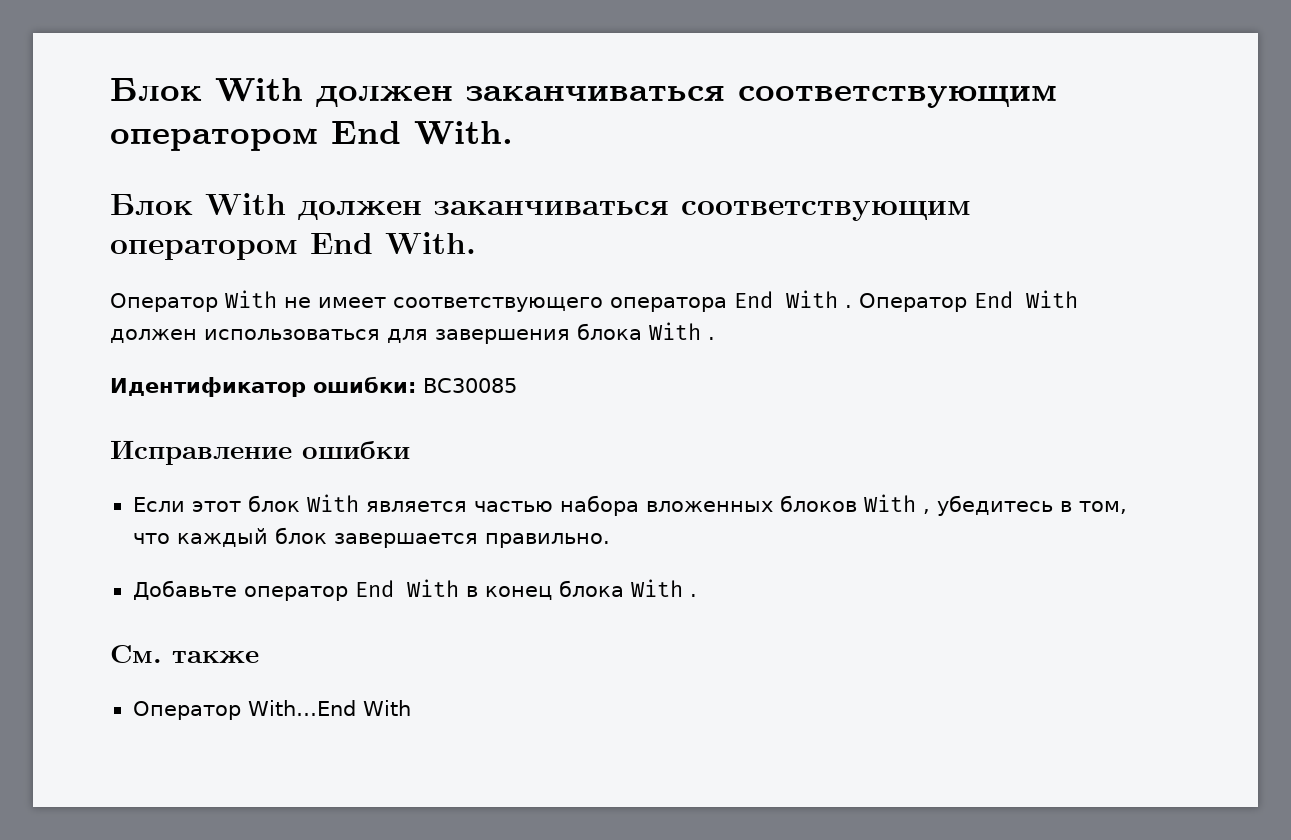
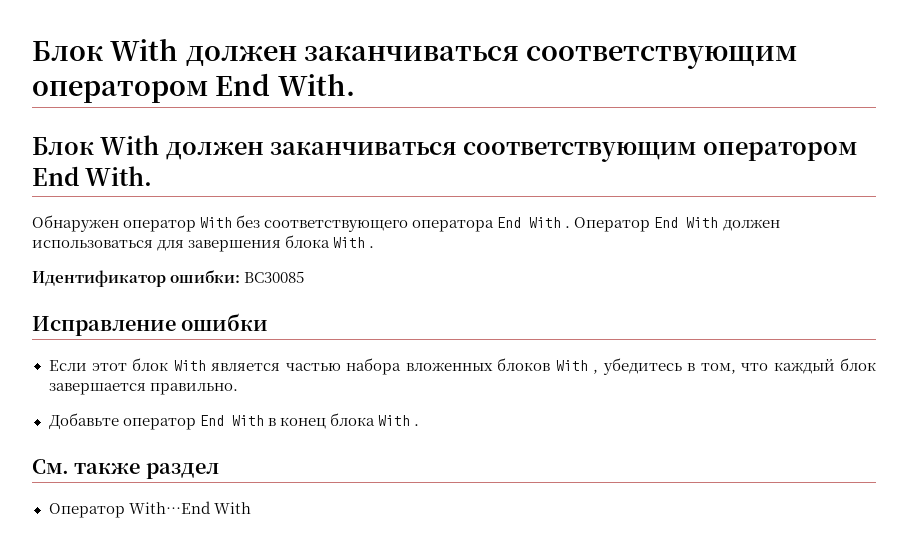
[110,290,386,312] Оператор With не имеет -> [32,215,261,232] Обнаружен оператор With без
(259, 657) none -> [145,463,219,479] раздел

